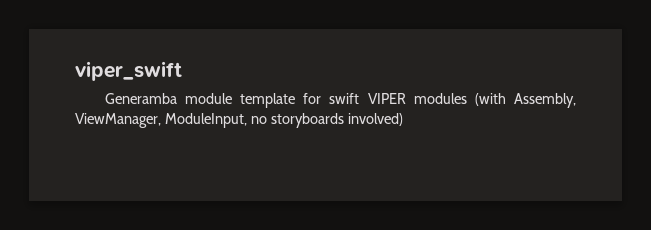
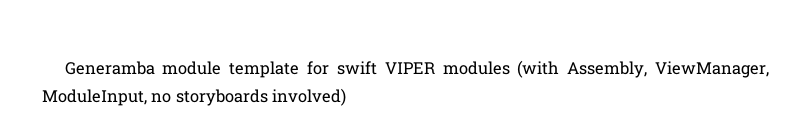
[75,61,182,81] viper_swift // -> (64, 68) none

